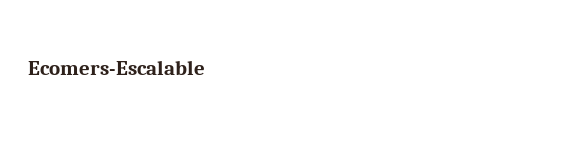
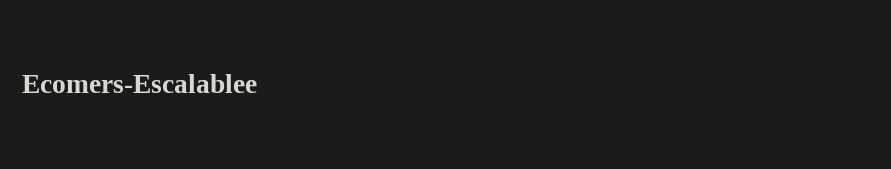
[28,60,205,75] Ecomers-Escalable -> [22,74,257,93] Ecomers-Escalablee

